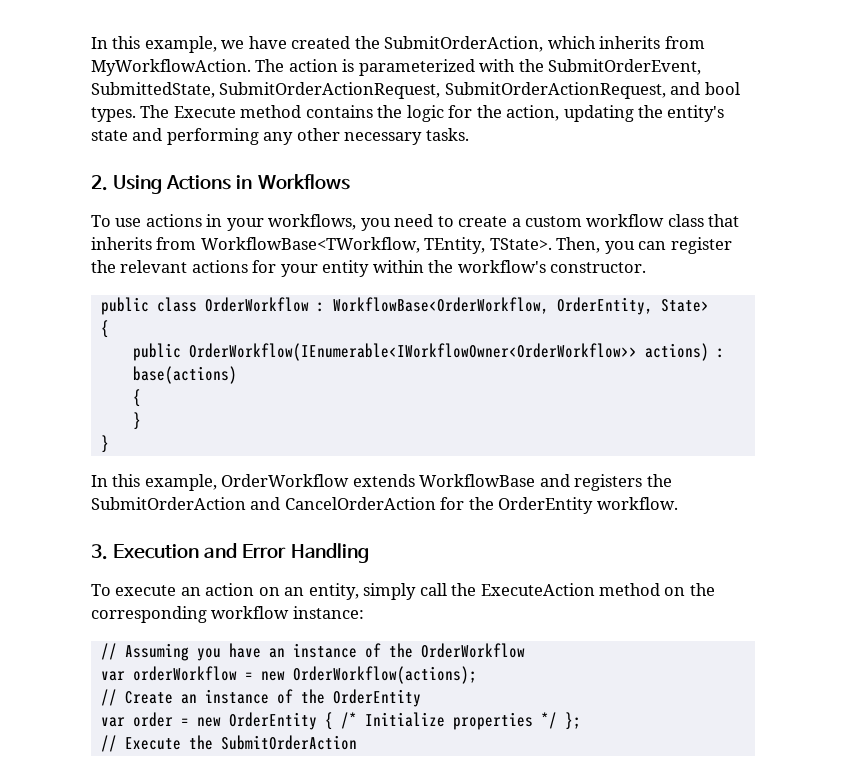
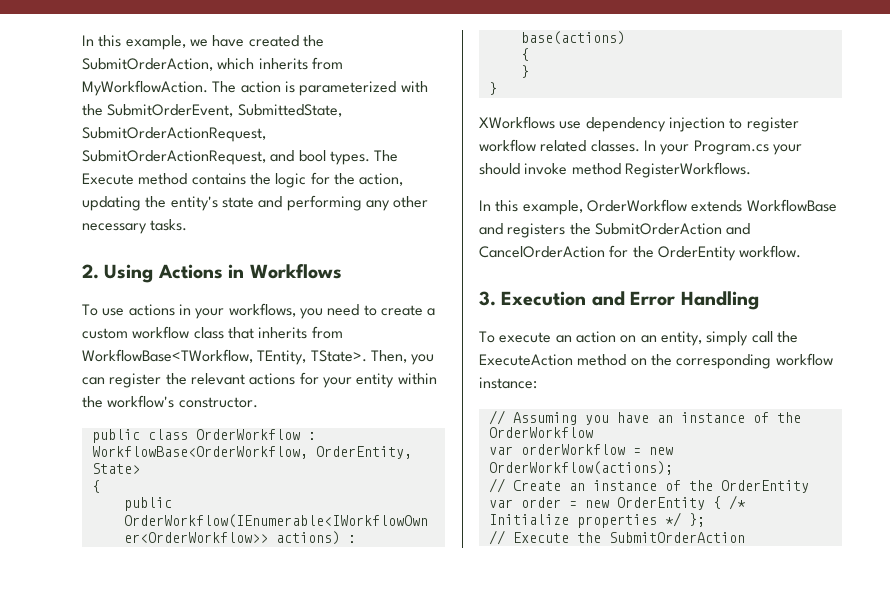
(109, 444) none -> [479,116,799,132] [479,139,802,155] [479,162,751,178] // XWorkflows use dependency injection to register workflow related classes. In your Program.cs your should invoke method RegisterWorkflows.

